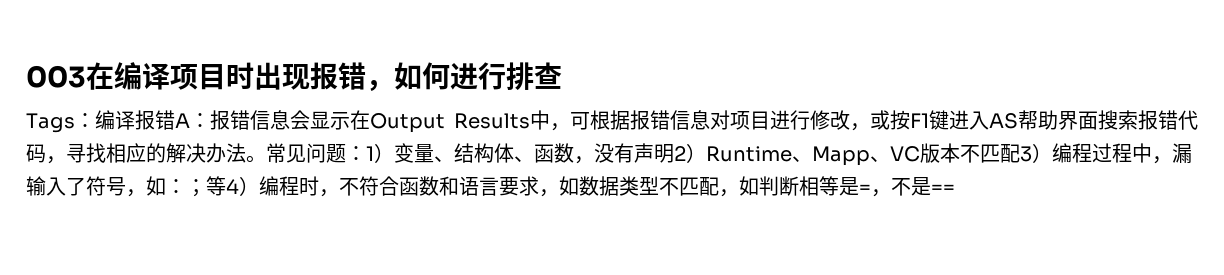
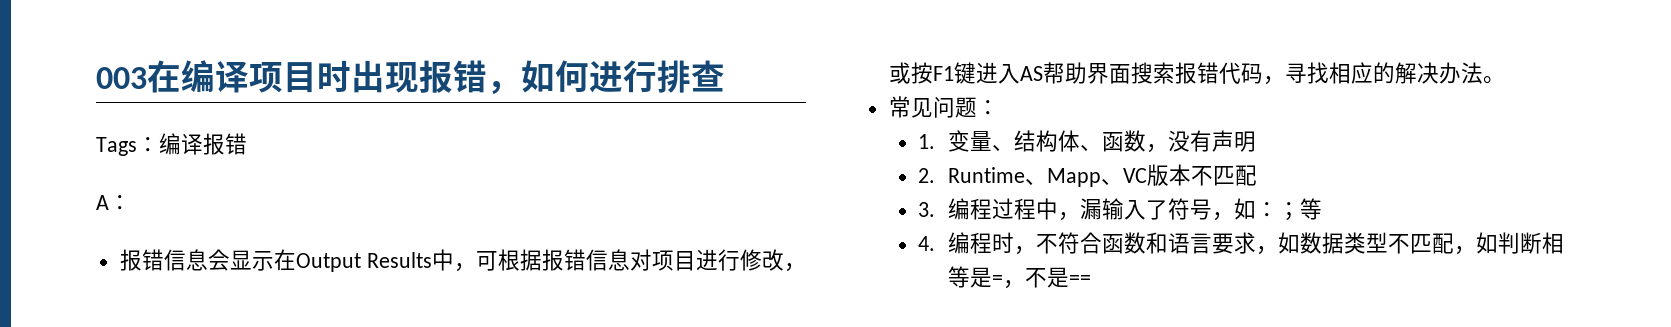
(175, 120) none -> (247, 144) //
(210, 120) none -> (131, 202) //
(266, 159) none -> (1505, 80) //
[366,143,394,163] 1） -> [918,134,936,149] // 1.
[674,143,706,163] 2） -> [918,168,936,183] // 2.
[1020,143,1052,163] 3） -> [918,202,936,217] // 3.
[226,176,259,196] 4） -> [918,236,936,251] // 4.

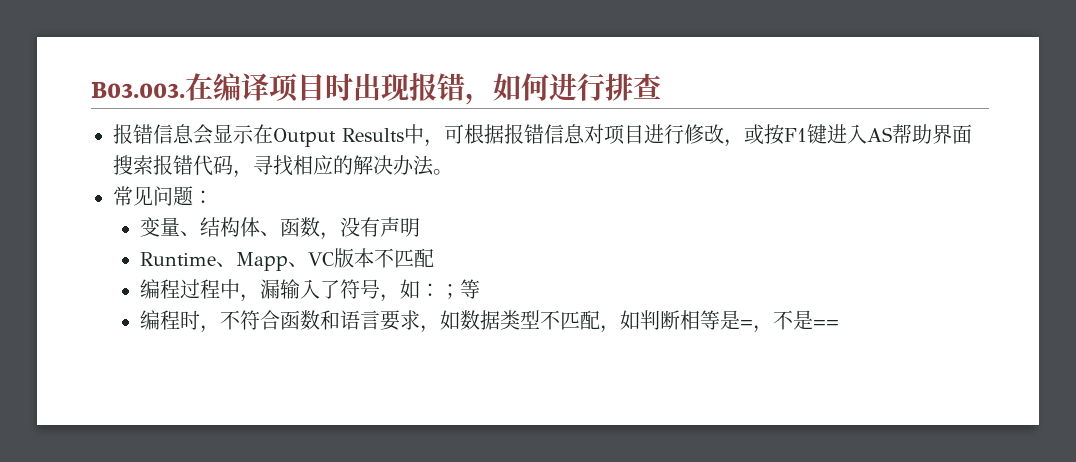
[96,67,147,89] 003 -> [91,82,185,98] B03.003.
[96,133,247,156] [96,195,131,210] // Tags：编译报错 // A： -> (661, 86) none
[918,134,936,149] 1. -> (213, 197) none
[918,168,936,183] 2. -> (420, 227) none
[918,202,936,217] 3. -> (434, 258) none
[918,236,936,251] 4. -> (480, 289) none

